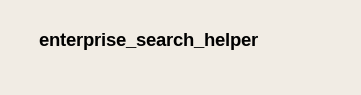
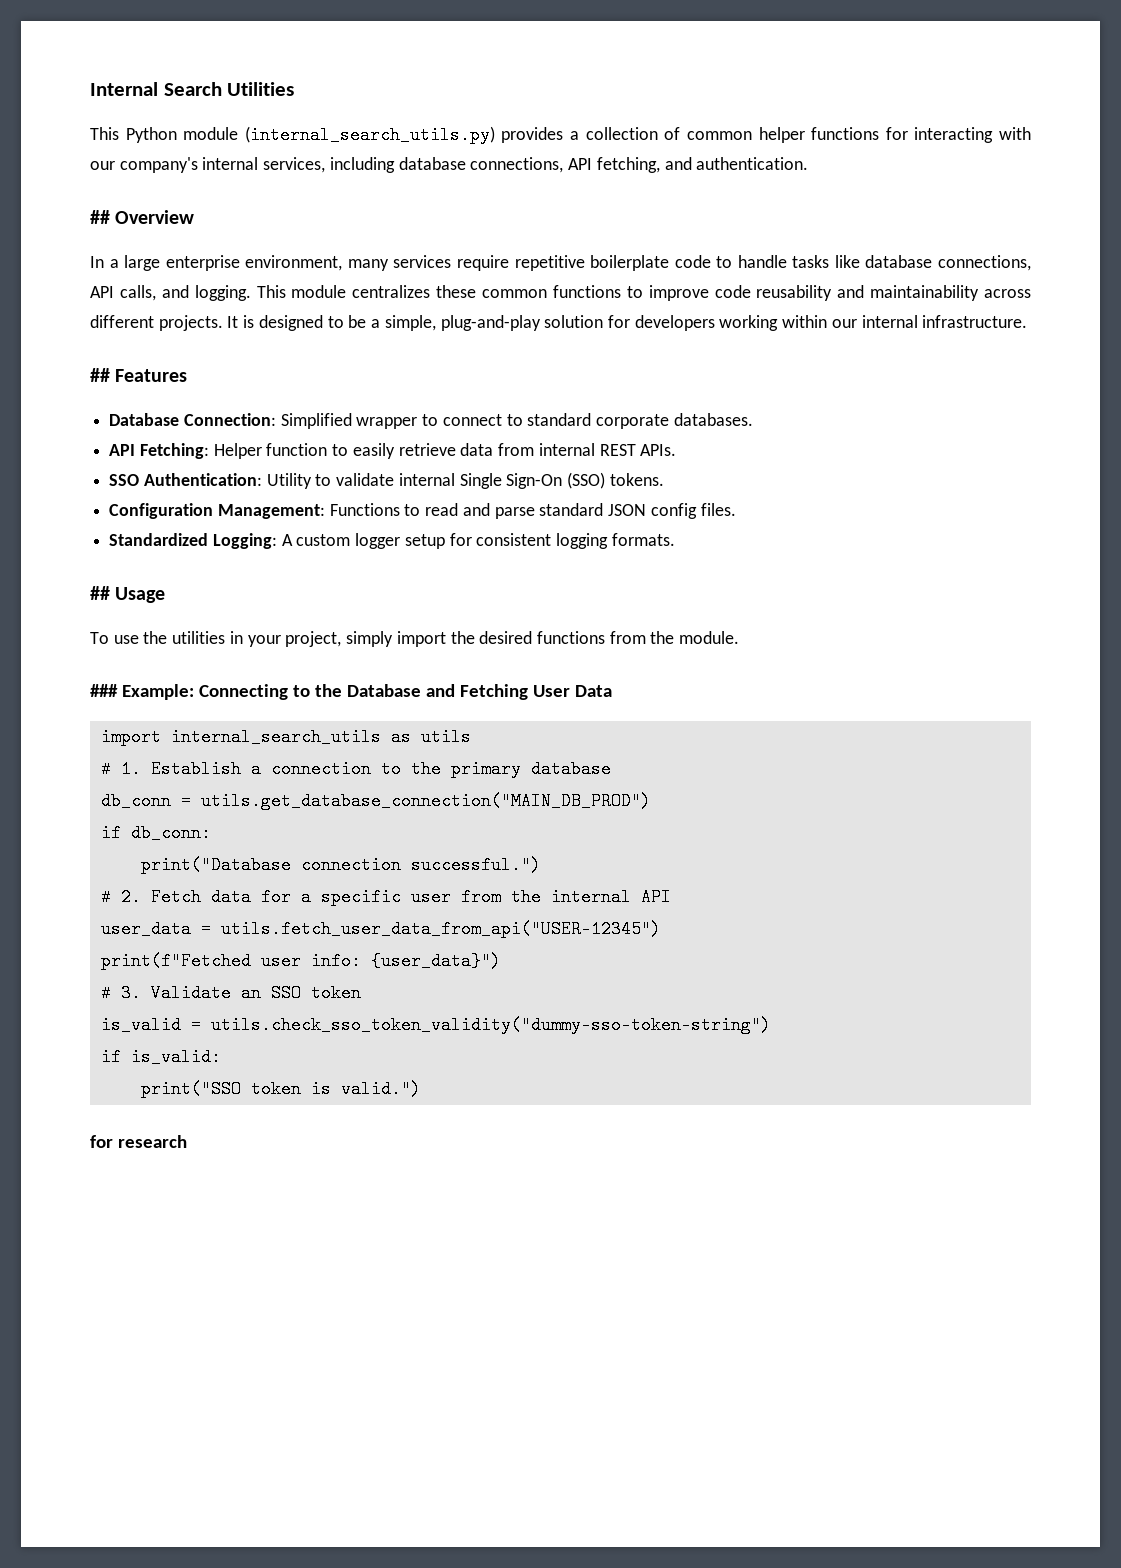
[39,33,258,50] enterprise_search_helper -> [90,82,295,96] [90,126,1032,144] [90,157,809,173] [90,210,195,224] [90,255,1031,271] [90,285,1031,301] [90,315,1028,331] [90,368,188,382] [109,413,753,429] [109,443,677,459] [109,472,664,489] [109,503,736,519] [109,533,675,549] [90,586,166,603] [90,631,740,647] [90,684,612,700] [100,728,471,746] [100,760,611,778] [100,792,651,810] [100,824,211,842] [140,856,541,874] [100,888,671,906] [100,920,661,938] [100,952,501,970] [100,984,361,1002] [100,1016,771,1034] [100,1048,221,1066] [140,1080,421,1098] [90,1135,187,1148] Internal Search Utilities // This Python module (internal_search_utils.py) provides a collection of common helper functions for interacting with our company's internal services, including database connections, API fetching, and authentication. // ## Overview // In a large enterprise environment, many services require repetitive boilerplate code to handle tasks like database connections, API calls, and logging. This module centralizes these common functions to improve code reusability and maintainability across different projects. It is designed to be a simple, plug-and-play solution for developers working within our internal infrastructure. // ## Features // Database Connection: Simplified wrapper to connect to standard corporate databases. // API Fetching: Helper function to easily retrieve data from internal REST APIs. // SSO Authentication: Utility to validate internal Single Sign-On (SSO) tokens. // Configuration Management: Functions to read and parse standard JSON config files. // Standardized Logging: A custom logger setup for consistent logging formats. // ## Usage // To use the utilities in your project, simply import the desired functions from the module. // ### Example: Connecting to the Database and Fetching User Data // import internal_search_utils as utils // # 1. Establish a connection to the primary database // db_conn = utils.get_database_connection("MAIN_DB_PROD") // if db_conn: // print("Database connection successful.") // # 2. Fetch data for a specific user from the internal API // user_data = utils.fetch_user_data_from_api("USER-12345") // print(f"Fetched user info: {user_data}") // # 3. Validate an SSO token // is_valid = utils.check_sso_token_validity("dummy-sso-token-string") // if is_valid: // print("SSO token is valid.") // for research

